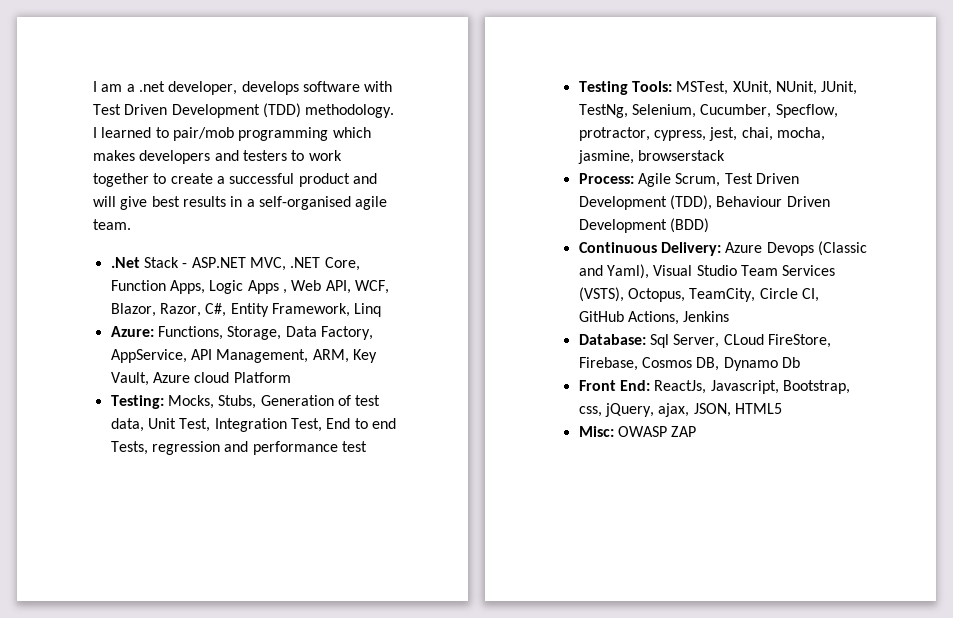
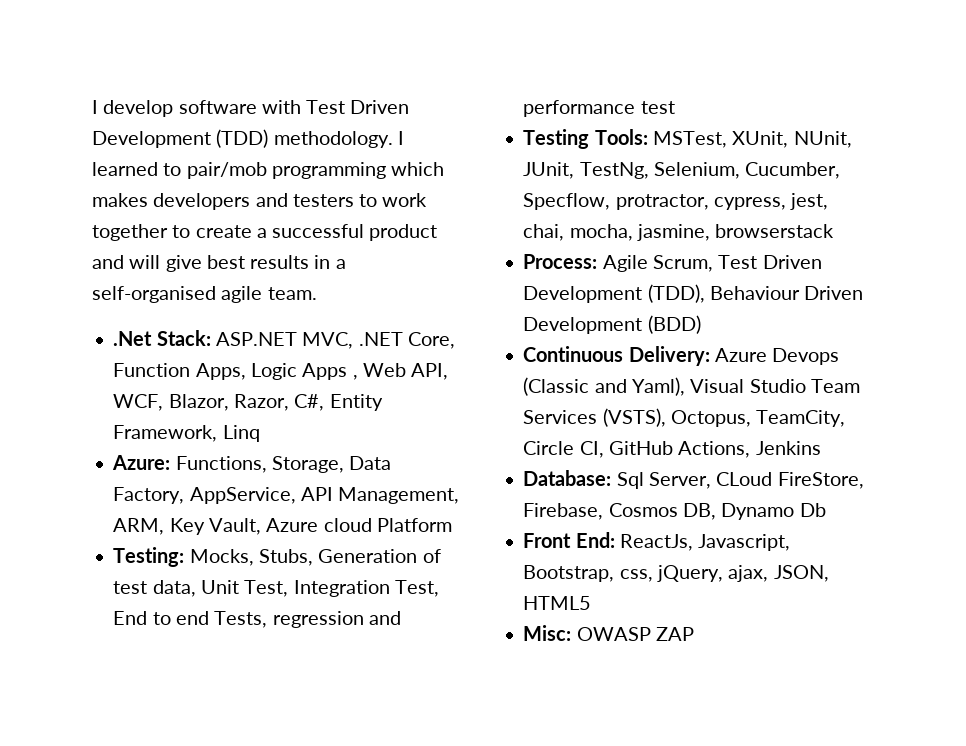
[93,81,299,95] I am a .net developer, develops -> [92,100,174,117] I develop
[143,257,188,268] Stack - -> [156,330,211,346] Stack:

